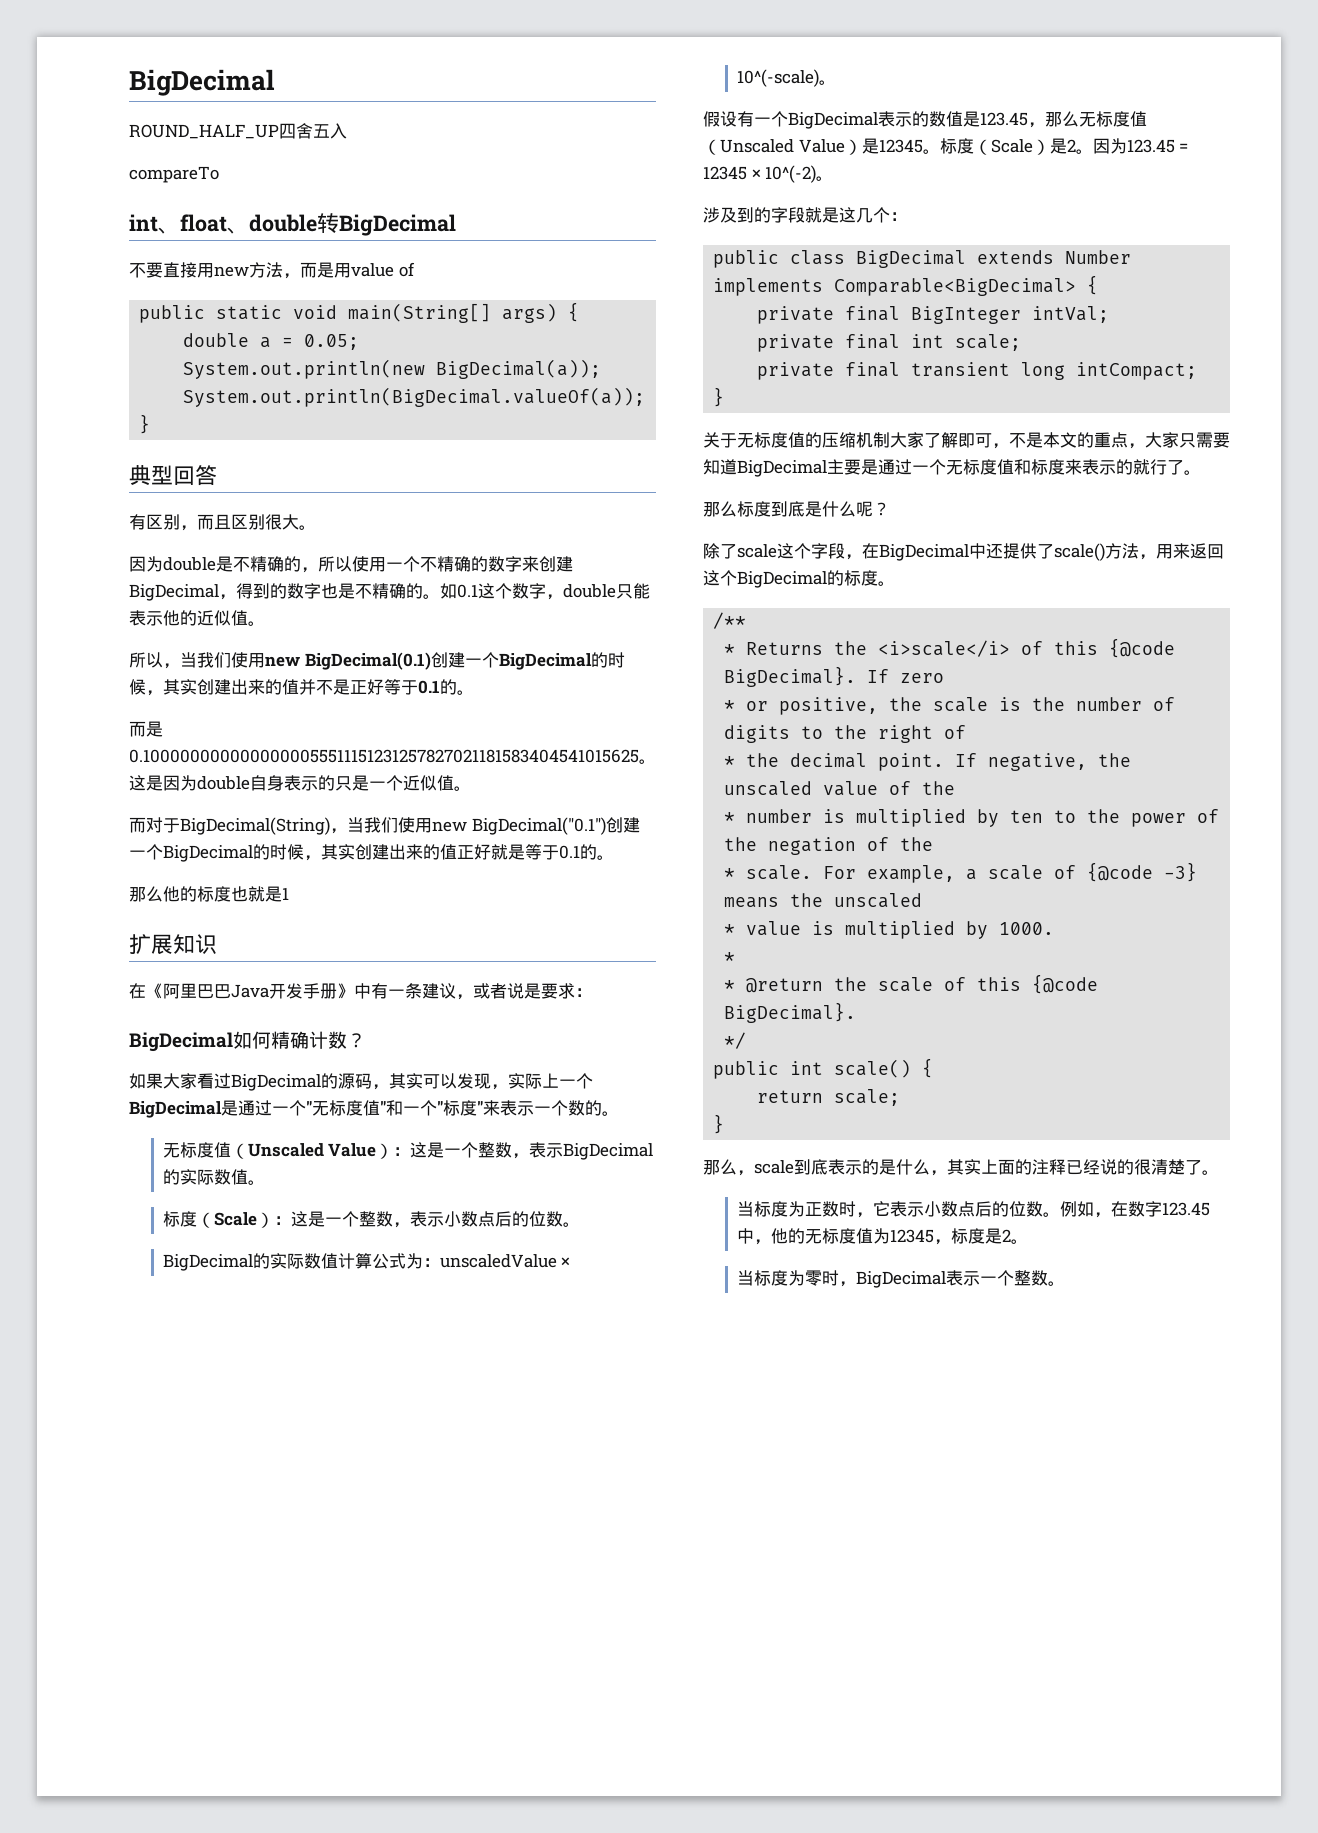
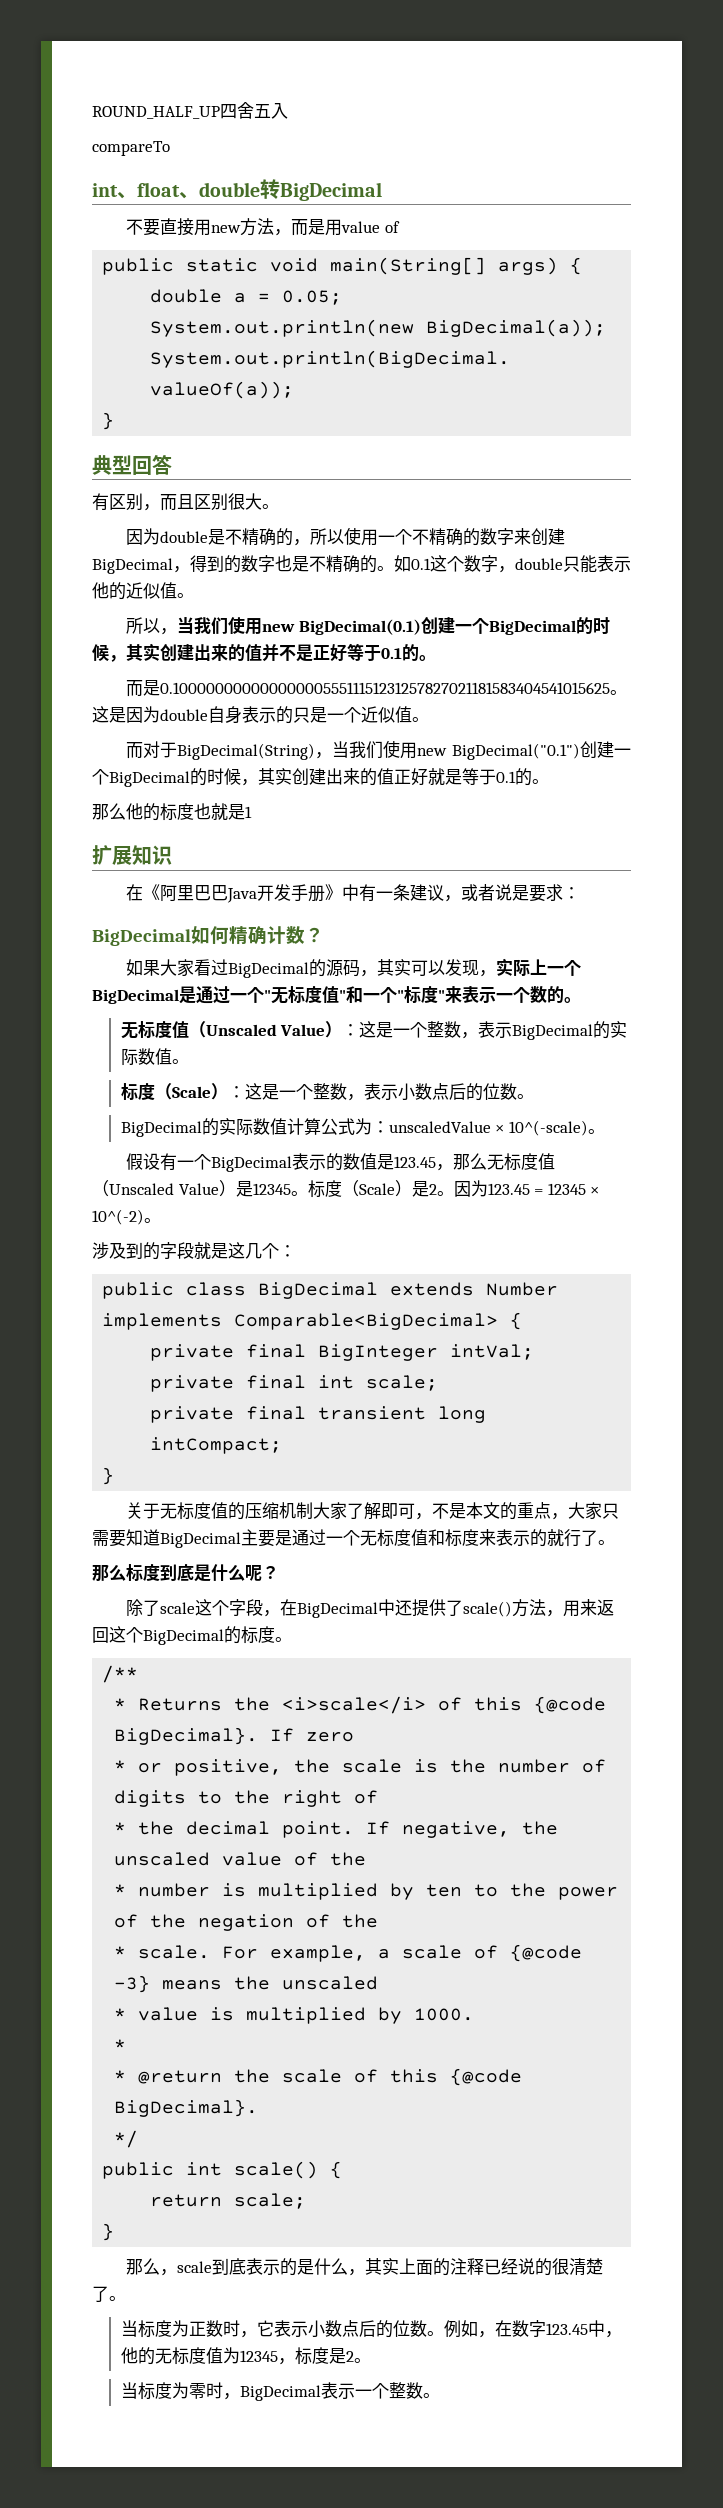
[129,69,275,96] BigDecimal // -> (92, 112) none

